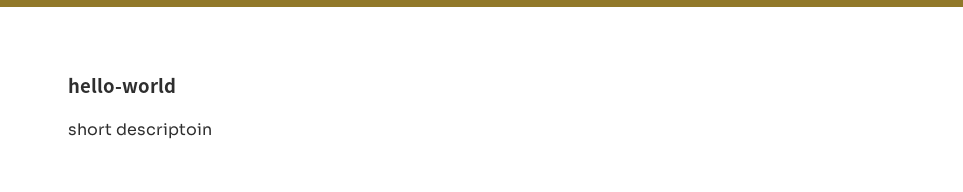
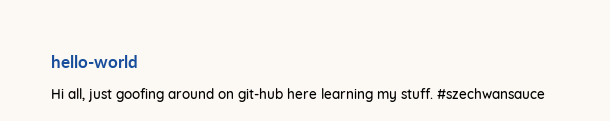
[68,123,213,139] short descriptoin -> [51,88,545,102] Hi all, just goofing around on git-hub here learning my stuff. #szechwansauce

